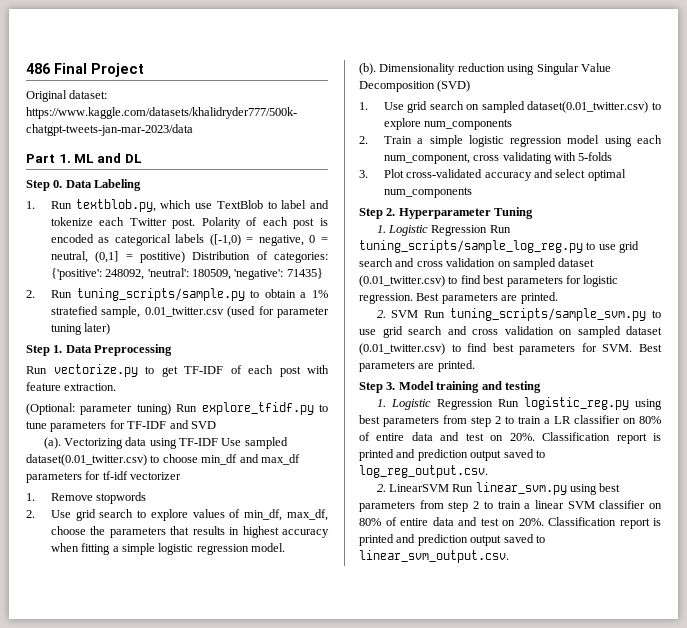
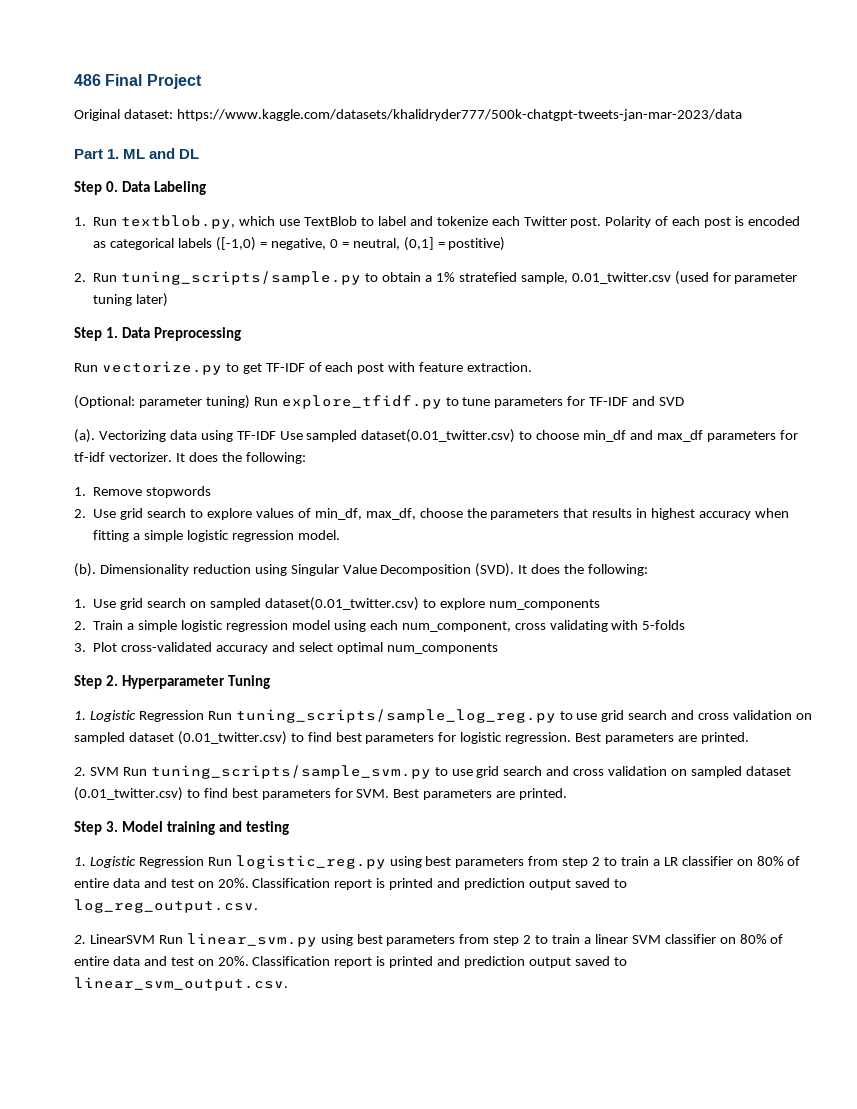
[192,251,328,263] [50,268,323,280] Distribution of categories: {'positive': 248092, 'neutral': 180509, 'negative': 71435} -> (506, 244) none
[130,472,182,480] vectorizer -> [108,452,306,464] vectorizer. It does the following:
[437,80,471,92] (SVD) -> [475,563,649,577] (SVD). It does the following:

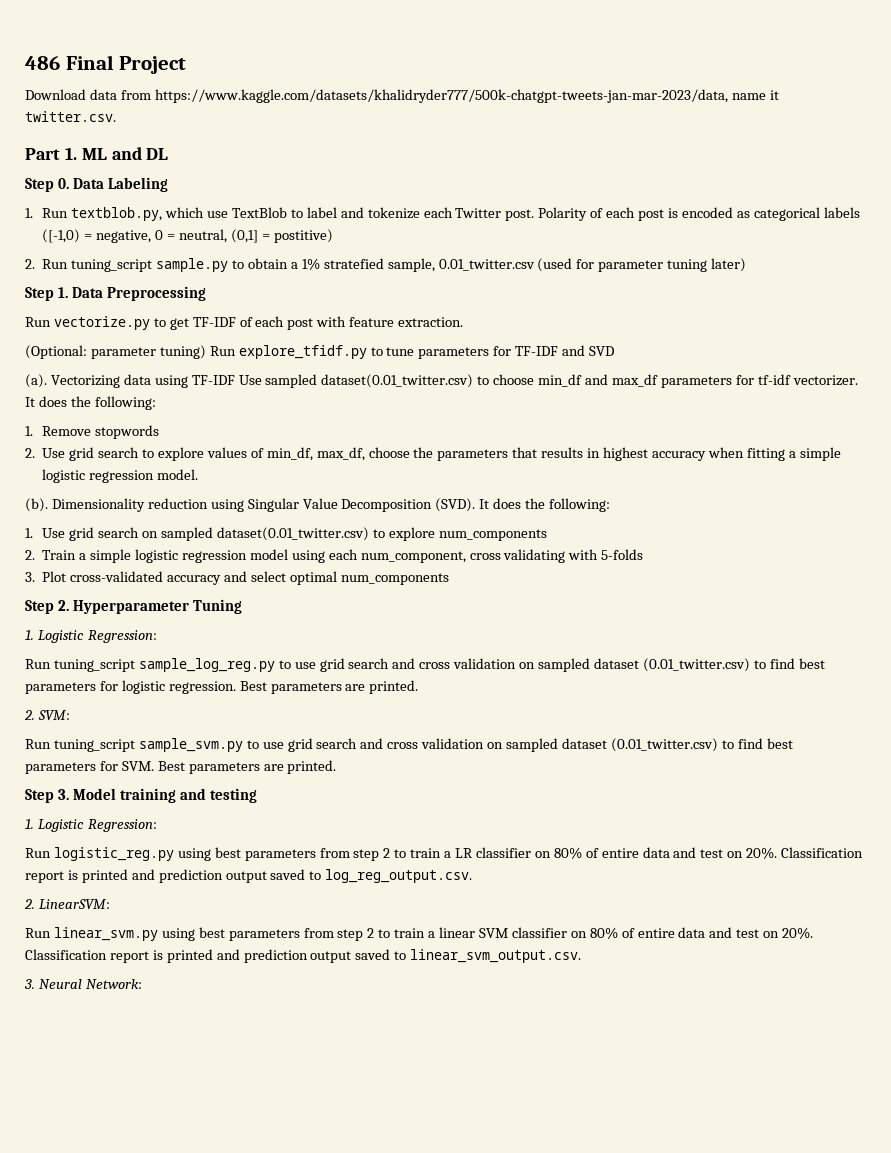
[74,109,742,121] Original dataset: https://www.kaggle.com/datasets/khalidryder777/500k-chatgpt-tweets-jan-mar-2023/data -> [25,89,779,103] [25,111,116,122] Download data from https://www.kaggle.com/datasets/khalidryder777/500k-chatgpt-tweets-jan-mar-2023/data, name it twitter.csv.
[121,271,362,285] tuning_scripts/sample.py -> [71,258,229,272] tuning_script sample.py
[138,709,556,723] Regression Run tuning_scripts/sample_log_reg.py -> [87,630,157,643] [25,658,275,672] Regression: // Run tuning_script sample_log_reg.py
[89,765,431,779] SVM Run tuning_scripts/sample_svm.py -> [37,710,70,721] [25,738,243,752] SVM: // Run tuning_script sample_svm.py
[138,856,204,868] Regression -> [87,819,157,832] Regression: //
[89,934,155,944] LinearSVM -> [38,899,110,910] LinearSVM: //
(288, 984) none -> [24,979,142,989] // 3. Neural Network:

